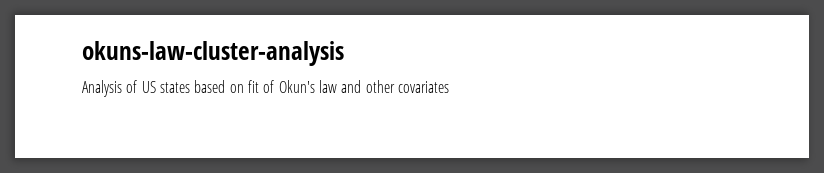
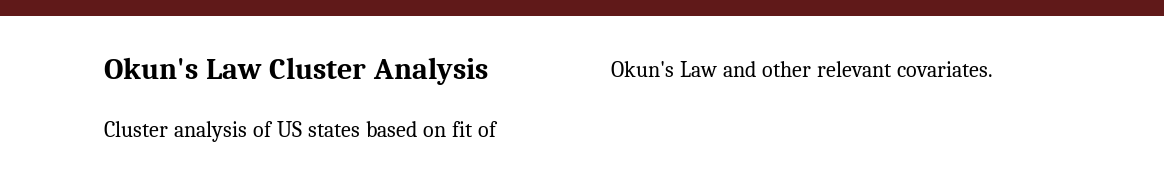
[82,41,344,66] [82,80,122,97] okuns-law-cluster-analysis // Analysis -> [104,57,488,85] [104,121,247,142] Okun's Law Cluster Analysis // Cluster analysis
[318,80,337,93] law -> [679,61,717,77] Law
[397,81,449,93] covariates -> [816,61,993,77] relevant covariates.

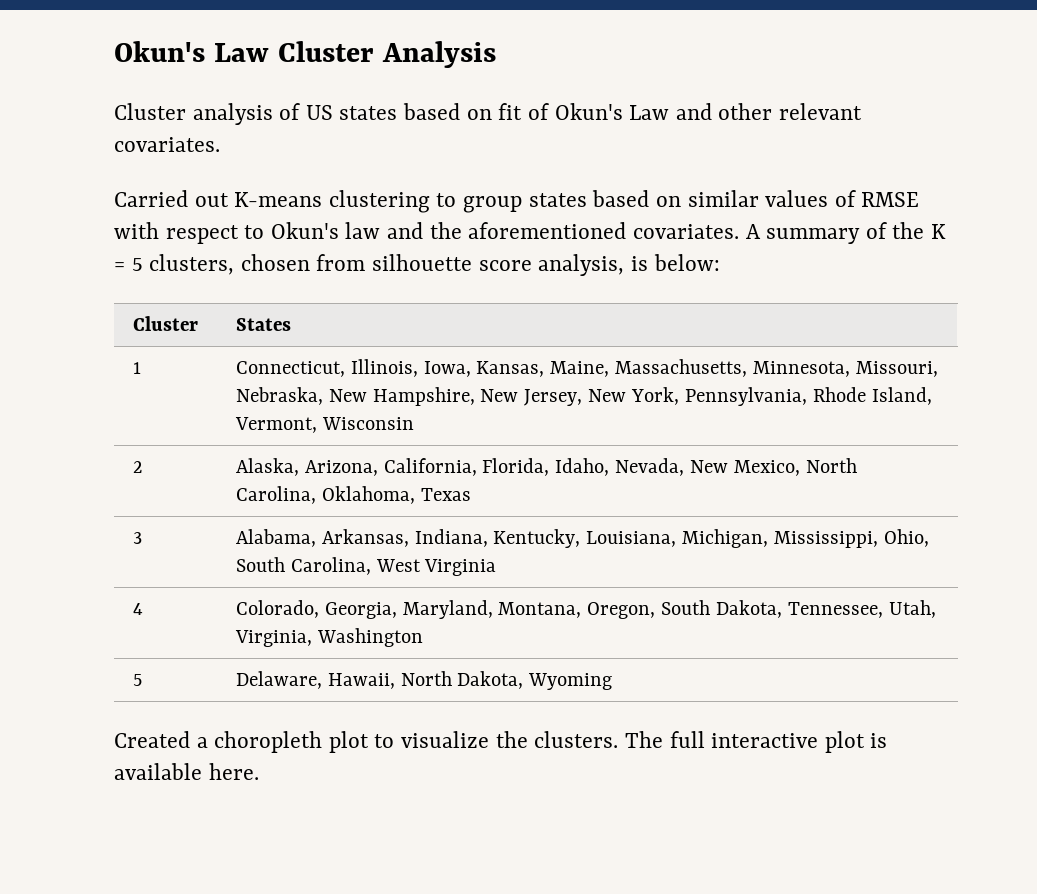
(993, 69) none -> [114,190,920,213] [114,222,946,244] [114,254,720,276] [132,316,198,331] [235,318,291,331] [132,362,141,374] [235,359,939,377] [235,387,933,406] [234,417,414,433] [132,461,143,473] [235,458,858,476] [235,486,471,504] [132,532,142,544] [235,529,930,548] [235,557,497,576] [132,603,143,615] [235,600,937,619] [234,628,423,647] [132,674,142,686] [235,671,613,690] [114,731,888,753] [114,763,259,780] // Carried out K-means clustering to group states based on similar values of RMSE with respect to Okun's law and the aforementioned covariates. A summary of the K = 5 clusters, chosen from silhouette score analysis, is below: // Cluster | States // 1 | Connecticut, Illinois, Iowa, Kansas, Maine, Massachusetts, Minnesota, Missouri, Nebraska, New Hampshire, New Jersey, New York, Pennsylvania, Rhode Island, Vermont, Wisconsin // 2 | Alaska, Arizona, California, Florida, Idaho, Nevada, New Mexico, North Carolina, Oklahoma, Texas // 3 | Alabama, Arkansas, Indiana, Kentucky, Louisiana, Michigan, Mississippi, Ohio, South Carolina, West Virginia // 4 | Colorado, Georgia, Maryland, Montana, Oregon, South Dakota, Tennessee, Utah, Virginia, Washington // 5 | Delaware, Hawaii, North Dakota, Wyoming // Created a choropleth plot to visualize the clusters. The full interactive plot is available here.

